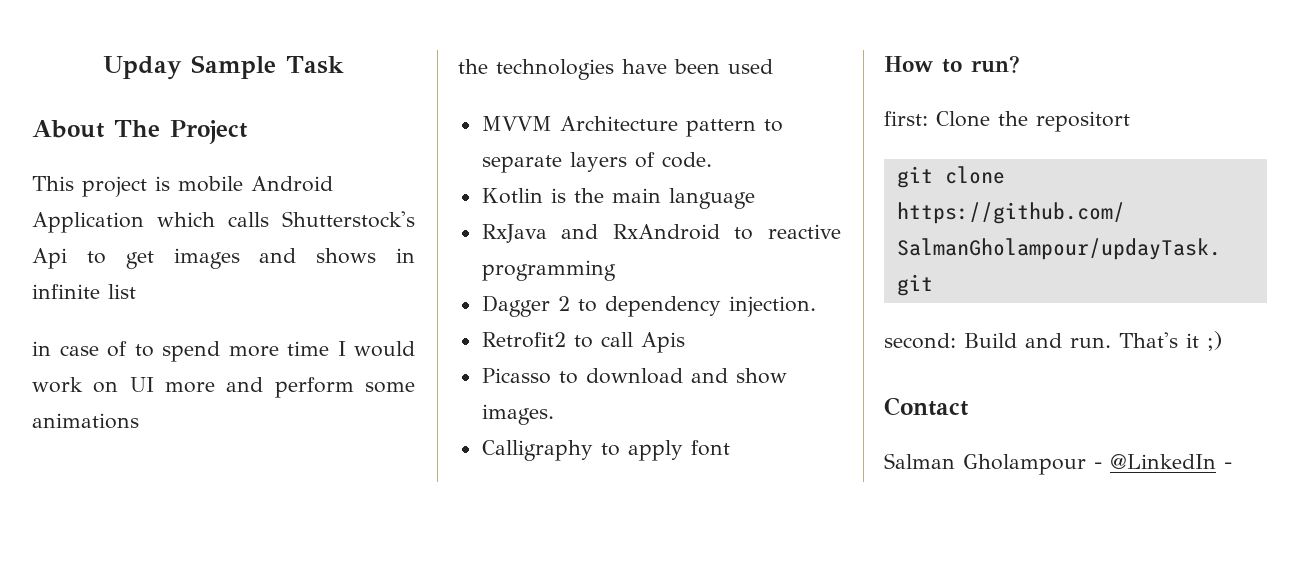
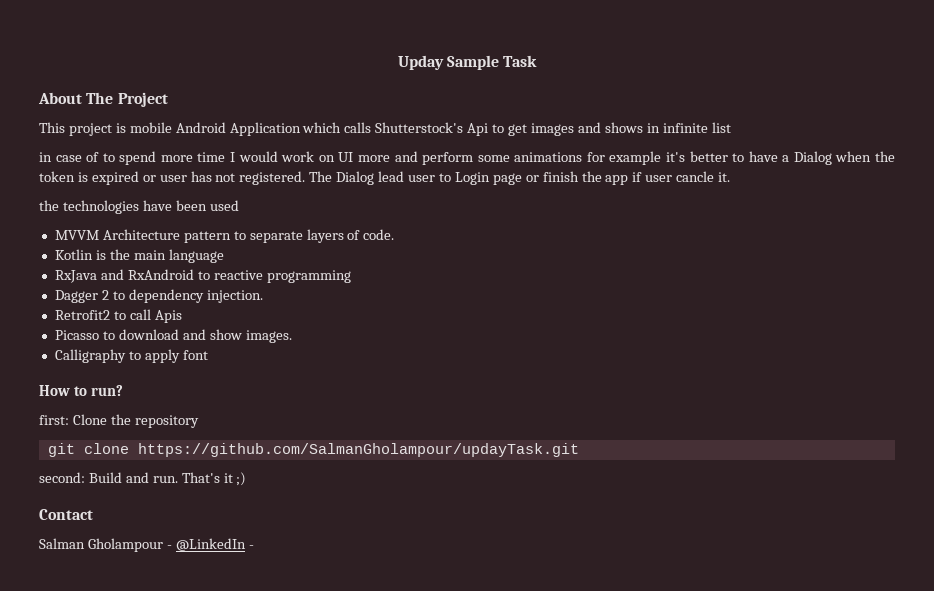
(139, 421) none -> [586,151,896,165] [39,171,731,185] for example it's better to have a Dialog when the token is expired or user has not registered. The Dialog lead user to Login page or finish the app if user cancle it.
[1036,111,1130,132] repositort -> [134,415,199,428] repository

